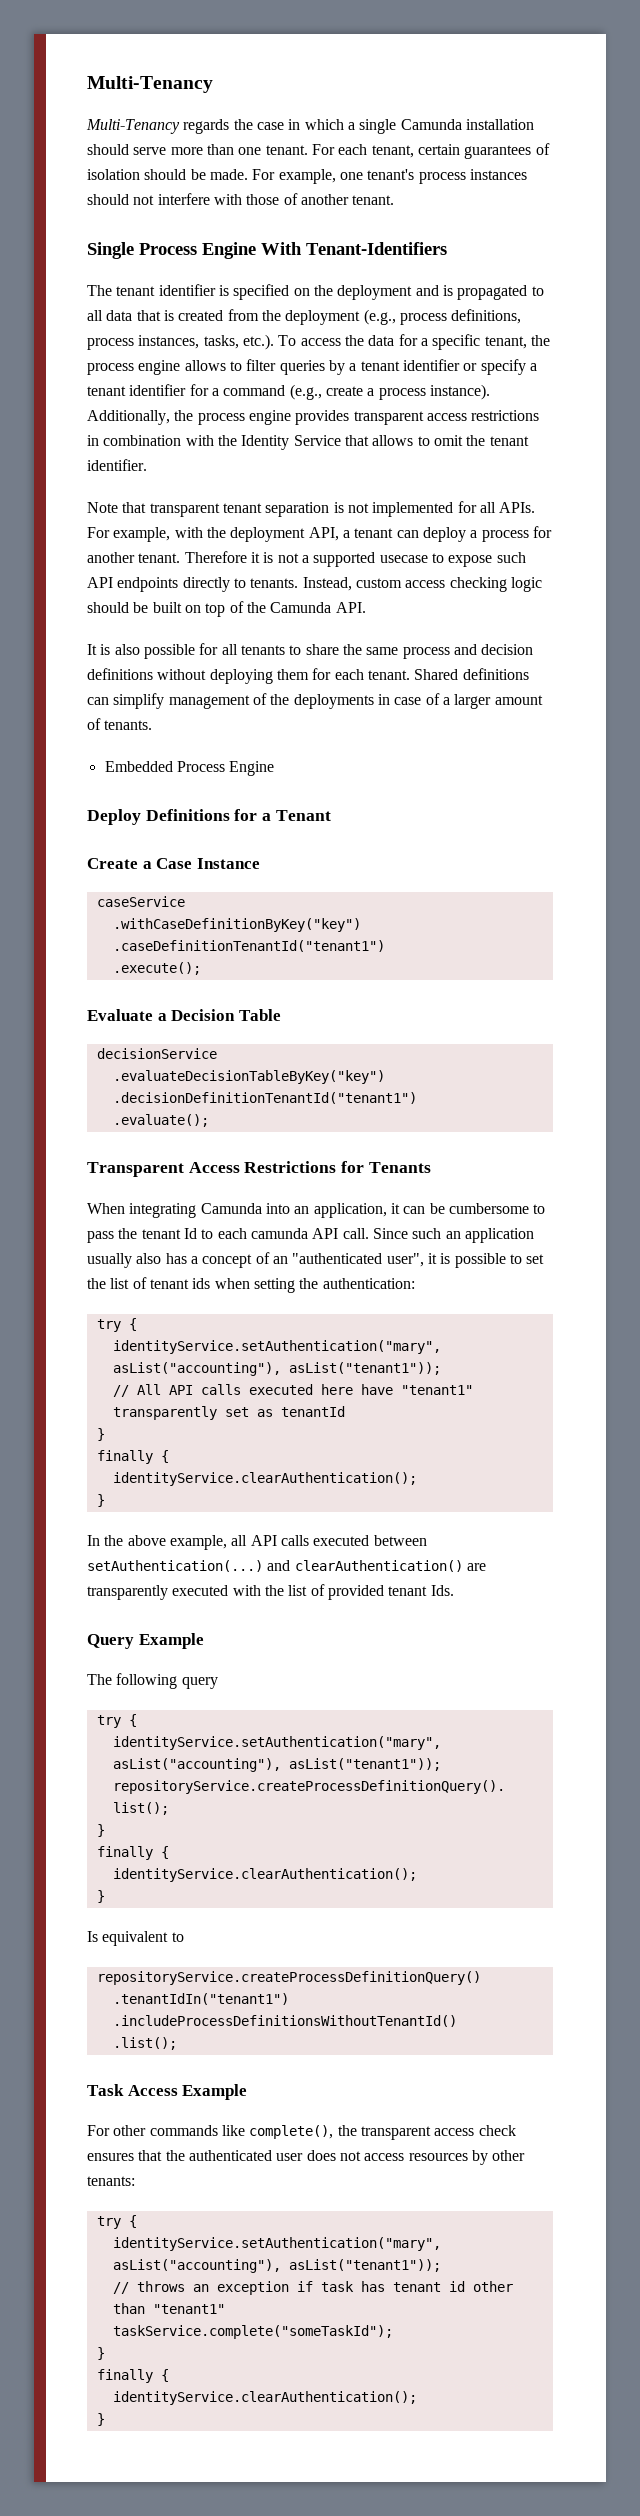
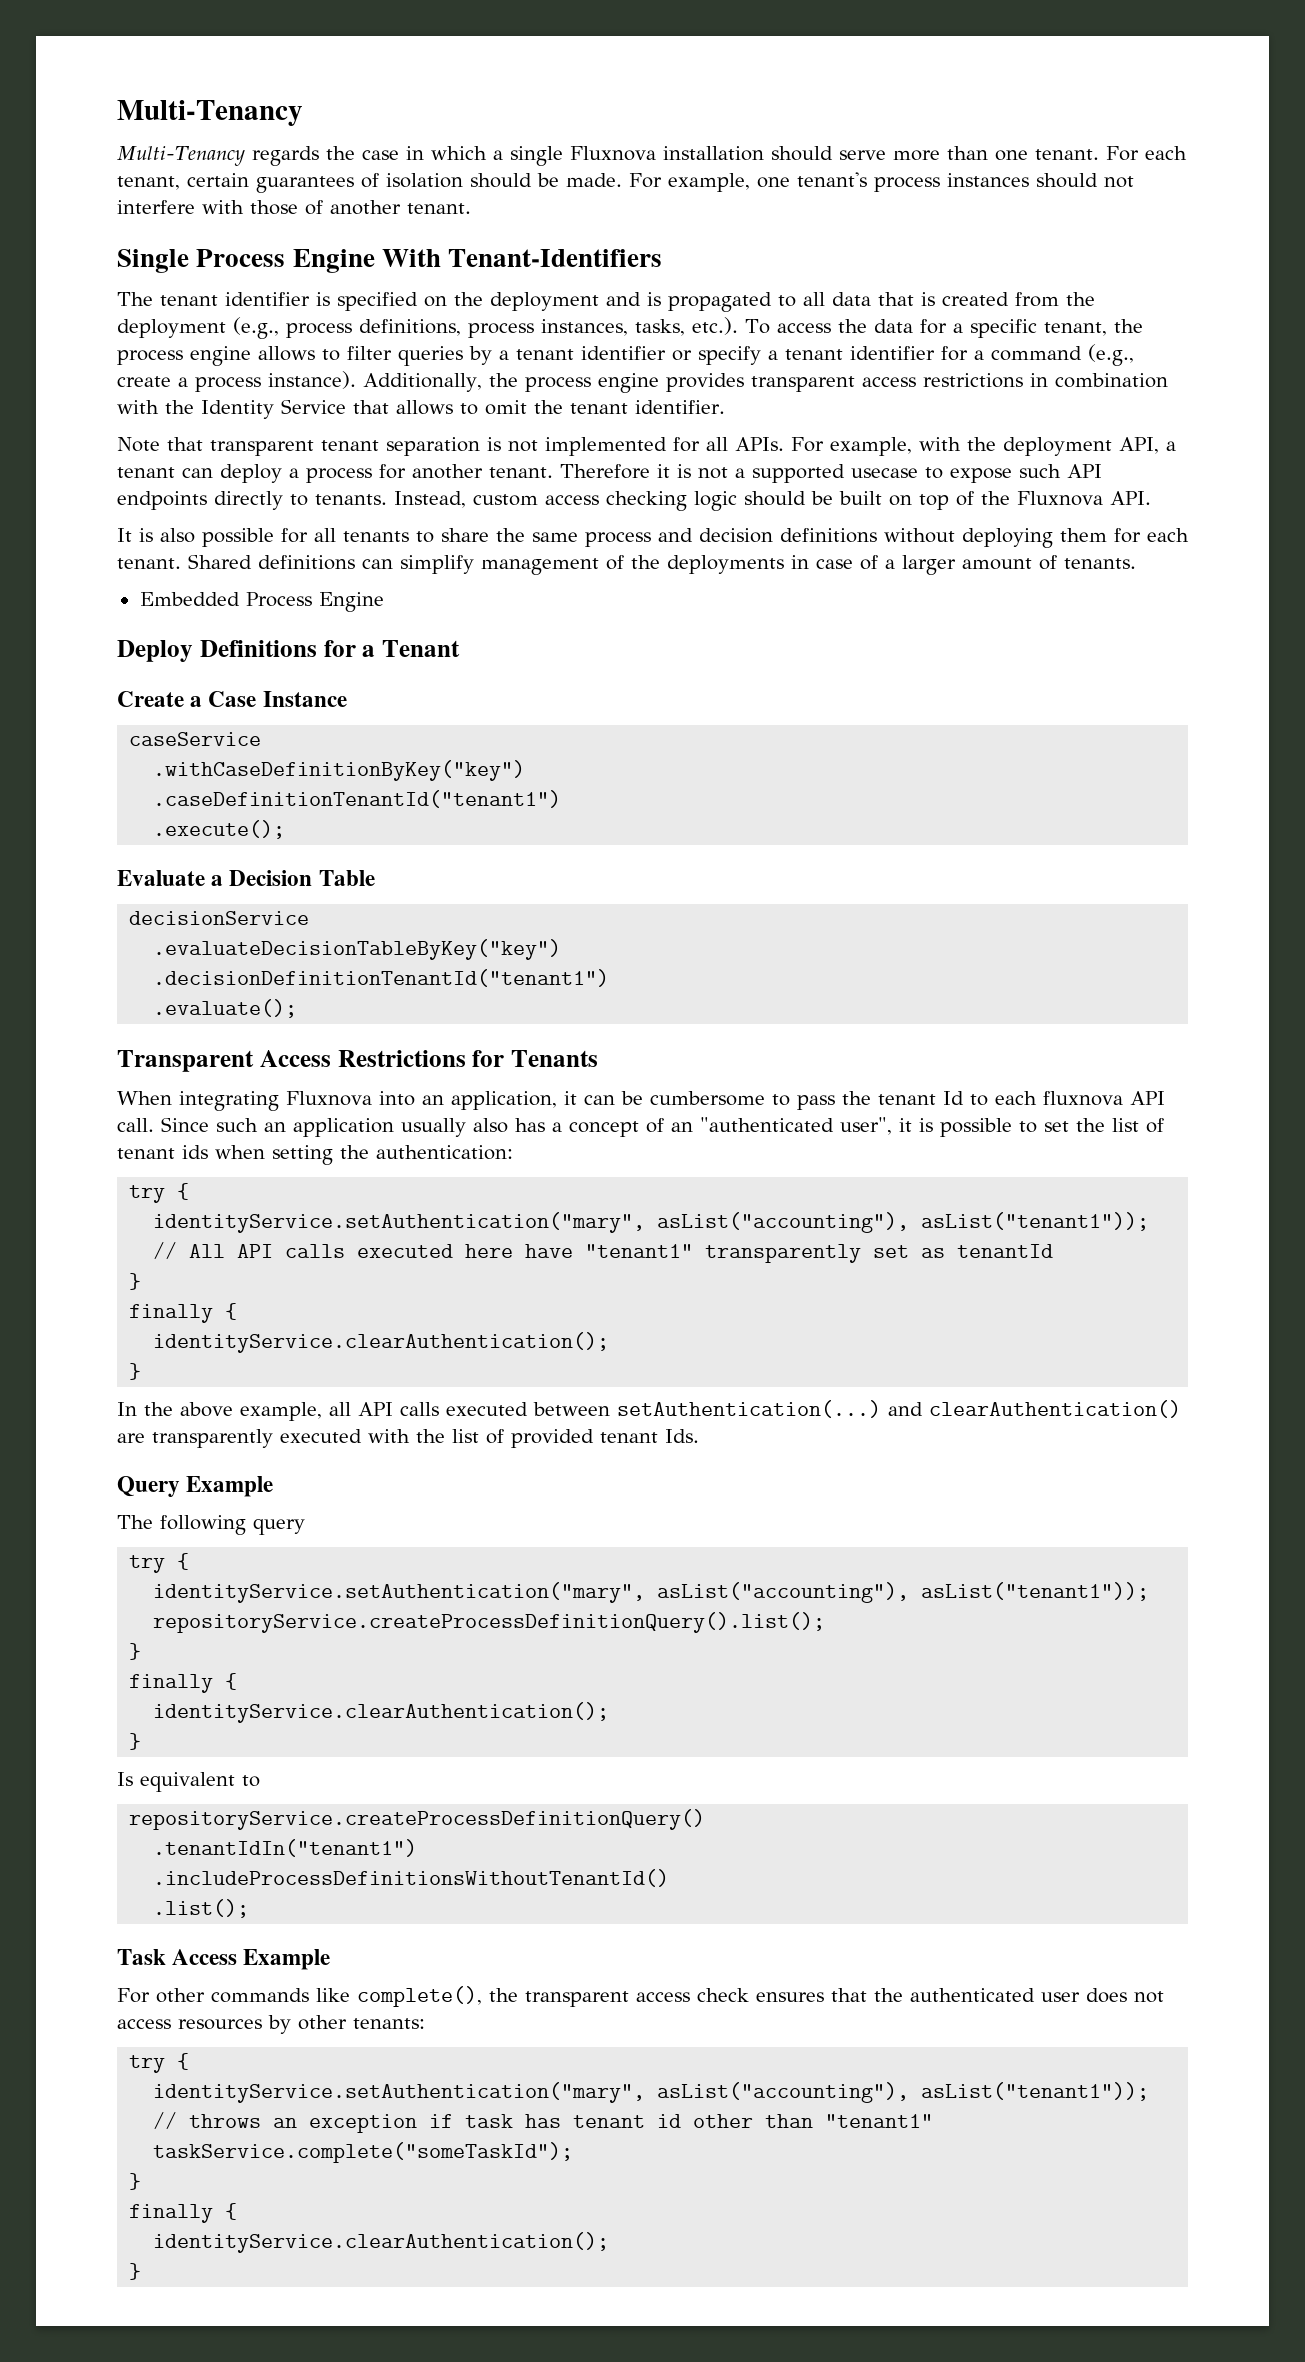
[400,119,462,130] Camunda -> [569,146,656,161] Fluxnova
[270,602,332,613] Camunda -> [1017,491,1103,506] Fluxnova
[200,1203,262,1214] Camunda -> [286,1091,372,1106] Fluxnova
[250,1228,308,1239] camunda -> [1043,1091,1123,1106] fluxnova

